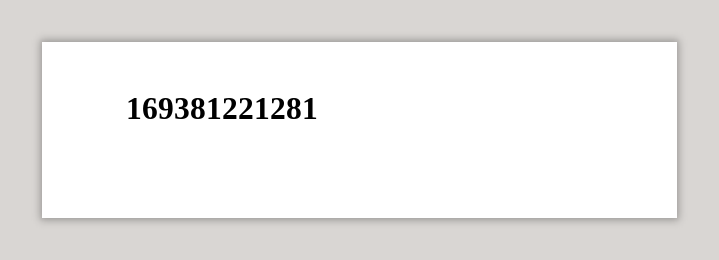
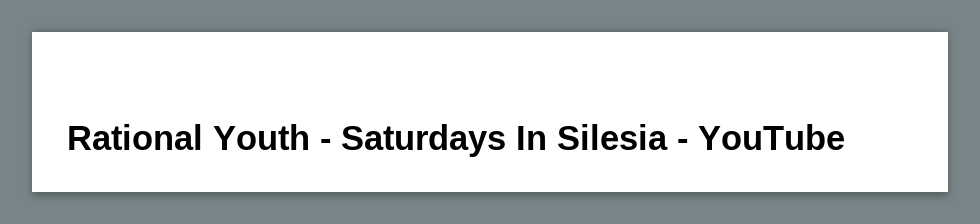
[126,98,318,119] 169381221281 -> [67,124,845,157] Rational Youth - Saturdays In Silesia - YouTube

